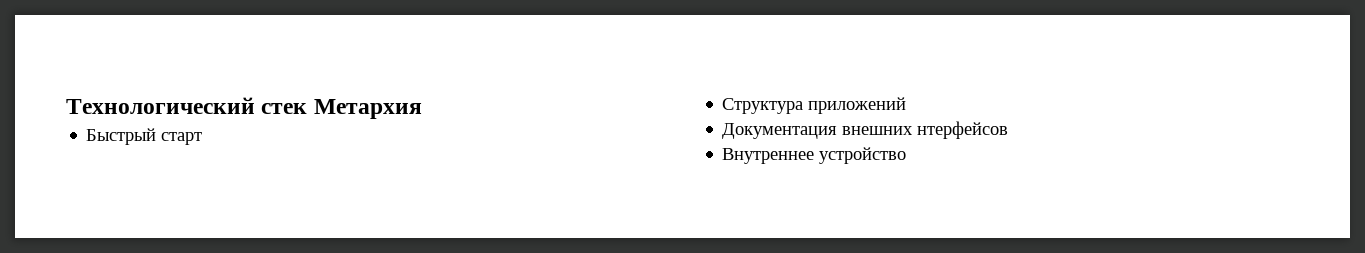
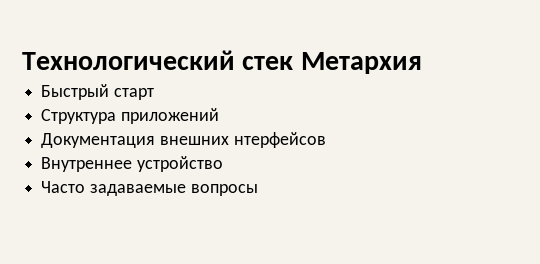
(907, 155) none -> [41,181,258,196] // Часто задаваемые вопросы

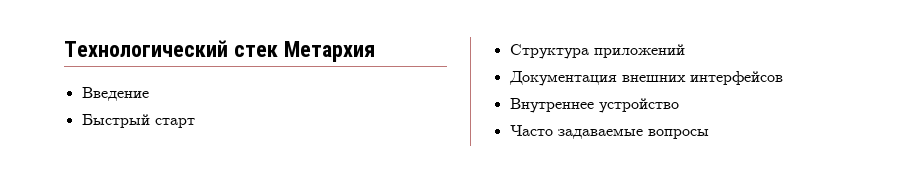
(422, 63) none -> [81,87,149,101] // Введение
[233,132,326,148] нтерфейсов -> [689,71,783,85] интерфейсов

